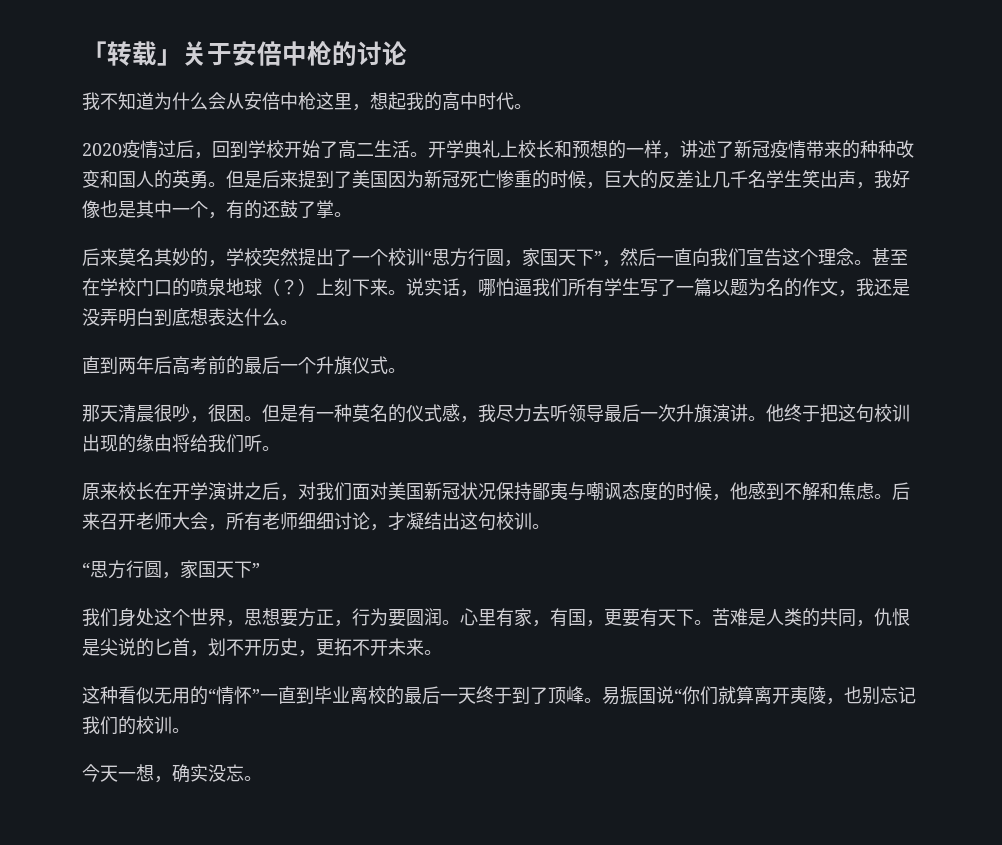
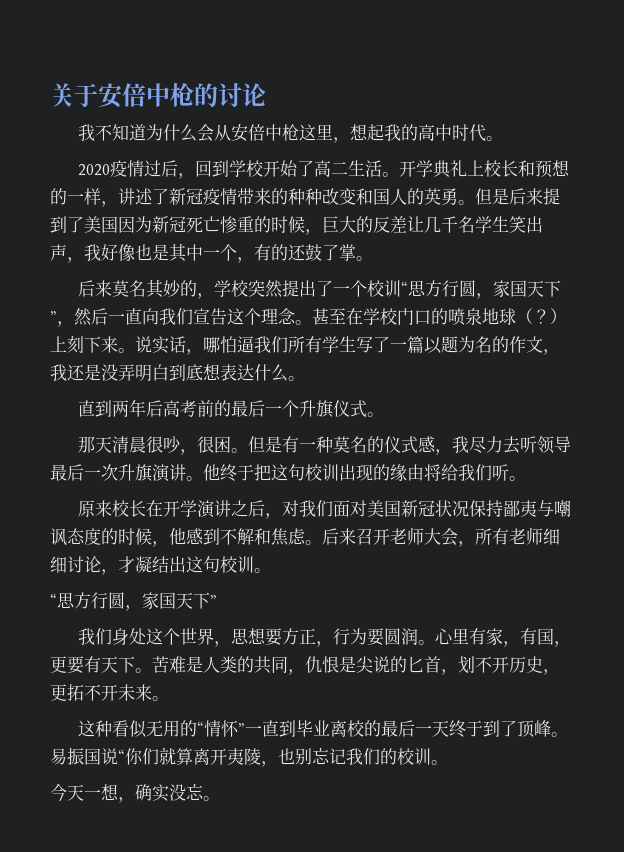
[82,41,182,66] 「转载」 -> (50, 95) none

